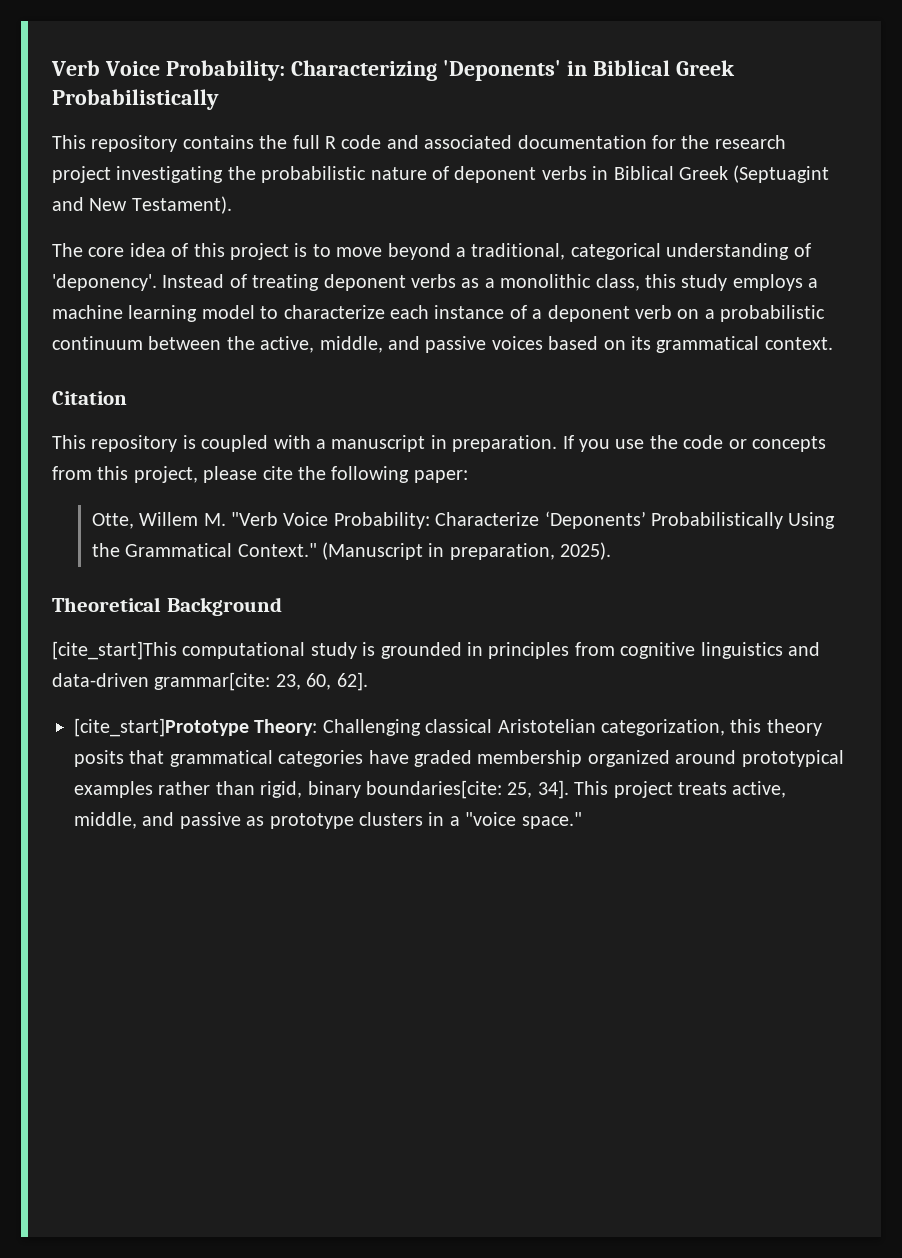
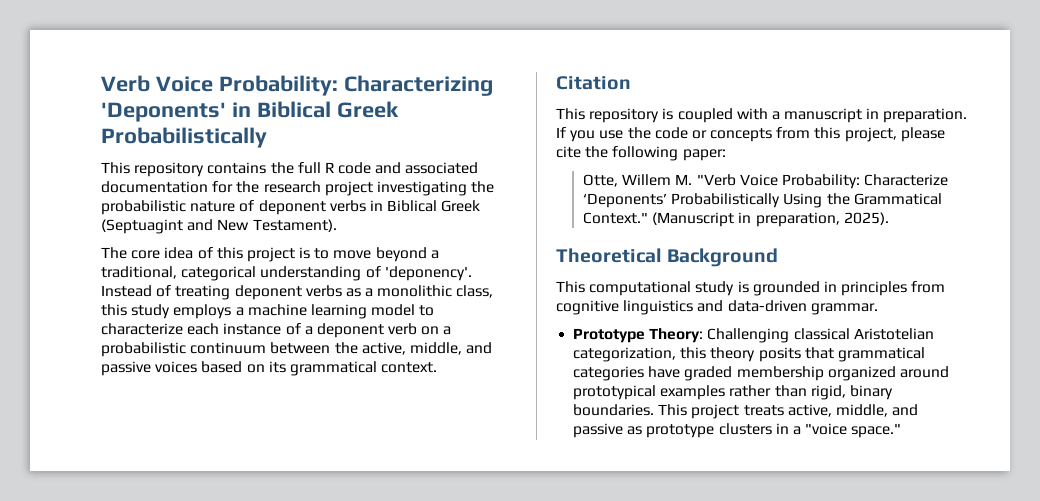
[52,641,177,660] [cite_start]This -> [556,281,585,293] This
[154,672,368,691] [74,718,249,737] grammar[cite: 23, 60, 62]. // [cite_start]Prototype -> [810,303,878,315] [573,328,646,343] grammar. // Prototype
[366,780,569,799] boundaries[cite: 25, 34]. -> [573,404,655,416] boundaries.

